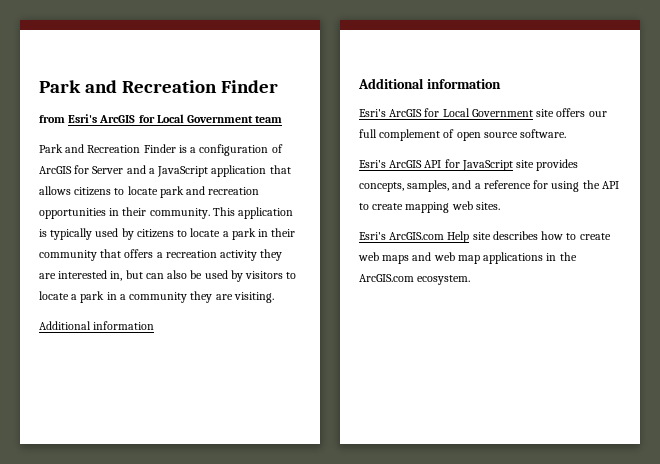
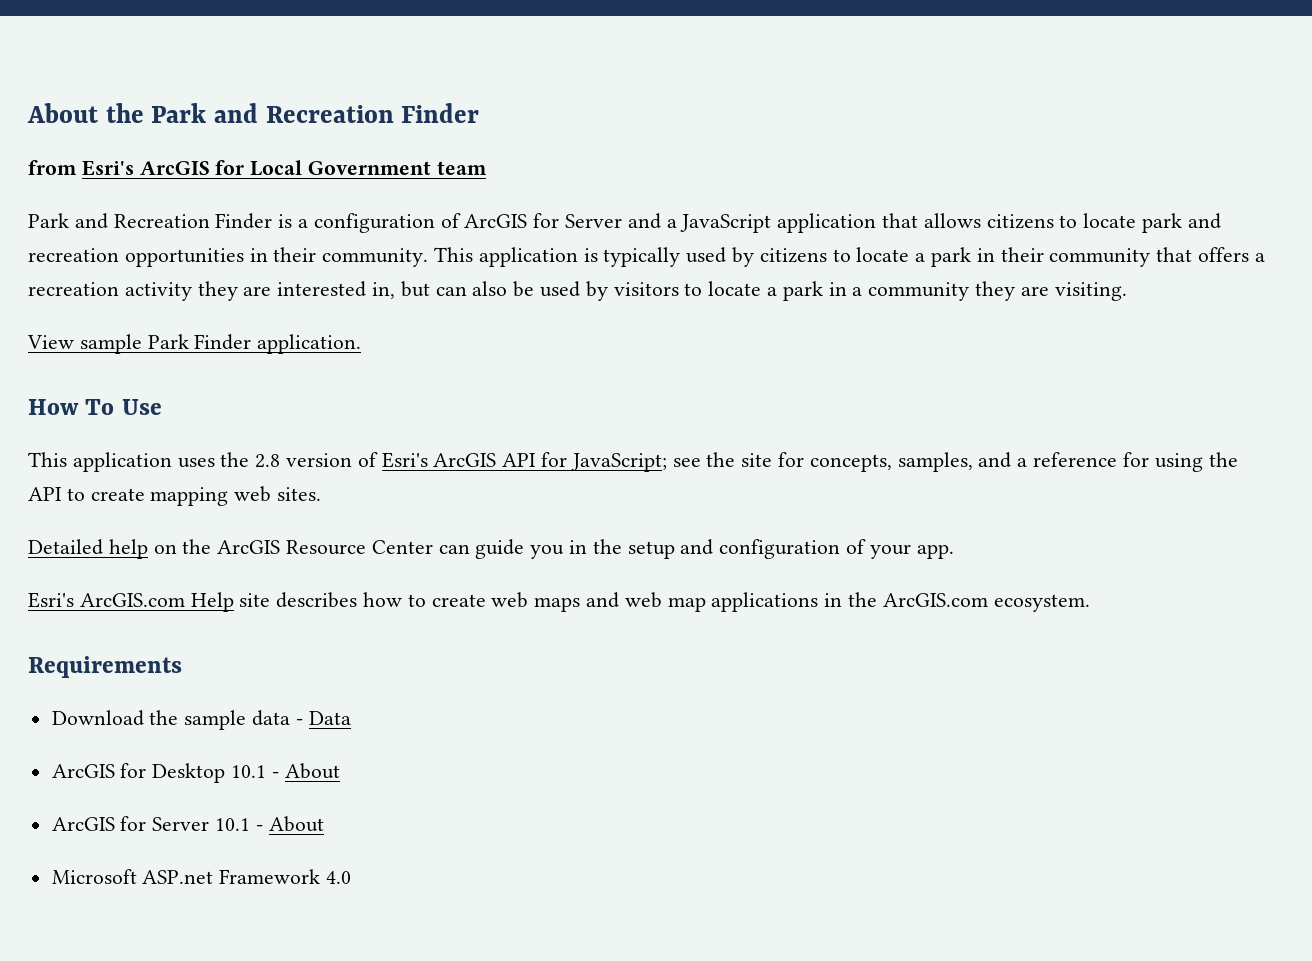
(39, 86) none -> [27,103,144,123] About the
[39,321,155,330] [358,78,501,89] [359,108,607,117] [359,129,567,141] [359,159,579,171] Additional information // Additional information // Esri's ArcGIS for Local Government site offers our full complement of open source software. // Esri's ArcGIS API for JavaScript site provides -> [27,334,362,354] [28,399,162,415] [28,452,805,472] View sample Park Finder application. // How To Use // This application uses the 2.8 version of Esri's ArcGIS API for JavaScript; see the site for
(500, 206) none -> [28,539,954,559] // Detailed help on the ArcGIS Resource Center can guide you in the setup and configuration of your app.
(471, 280) none -> [28,656,182,678] [51,710,351,730] [51,763,340,783] [51,816,324,832] [51,869,352,884] // Requirements // Download the sample data - Data // ArcGIS for Desktop 10.1 - About // ArcGIS for Server 10.1 - About // Microsoft ASP.net Framework 4.0

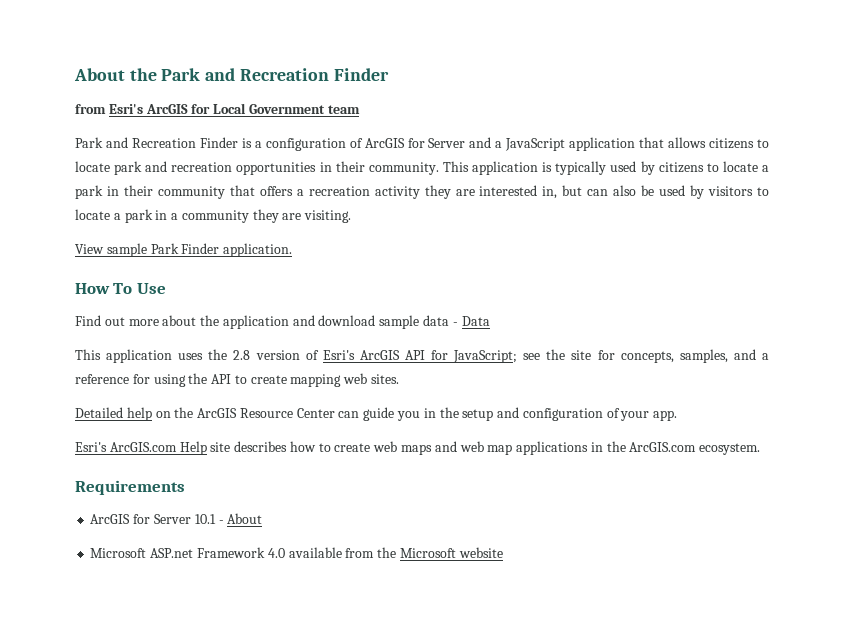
(162, 407) none -> [75,315,490,329] // Find out more about the application and download sample data - Data
[51,710,351,730] [51,763,340,783] // Download the sample data - Data // ArcGIS for Desktop 10.1 - About -> (185, 487) none
(352, 877) none -> [288,547,503,558] available from the Microsoft website

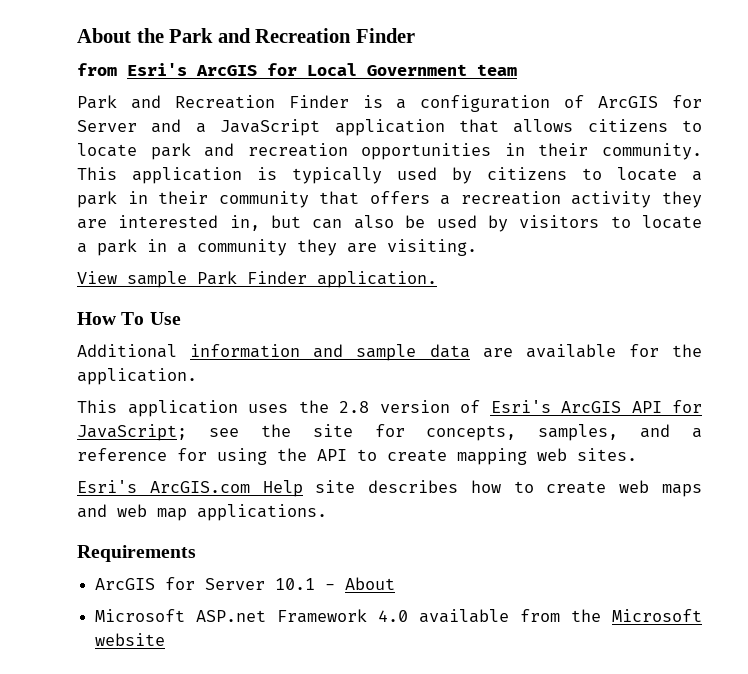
[75,315,490,329] Find out more about the application and download sample data - Data -> [77,344,702,361] [77,368,197,385] Additional information and sample data are available for the application.
[75,407,678,421] // Detailed help on the ArcGIS Resource Center can guide you in the setup and configuration of your app. -> (637, 454) none
[516,441,761,455] applications in the ArcGIS.com ecosystem. -> [197,504,327,521] applications.

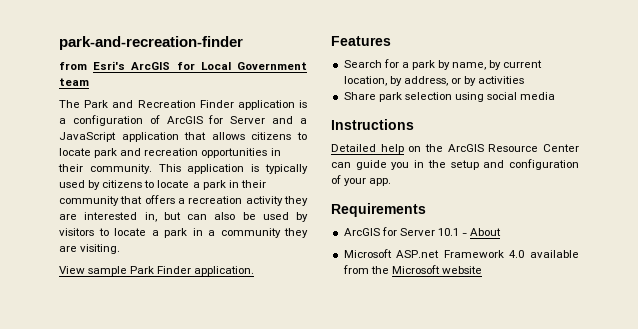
[77,28,415,43] About the Park and Recreation Finder -> [59,36,243,50] park-and-recreation-finder
[77,95,349,109] Park and Recreation Finder -> [59,100,295,110] The Park and Recreation Finder application
[77,312,181,325] [77,344,702,361] [77,368,197,385] [77,400,702,417] [77,424,702,441] [77,448,637,465] [77,480,702,497] [77,504,327,521] How To Use // Additional information and sample data are available for the application. // This application uses the 2.8 version of Esri's ArcGIS API for JavaScript; see the site for concepts, samples, and a reference for using the API to create mapping web sites. // Esri's ArcGIS.com Help site describes how to create web maps and web map applications. -> [331,36,391,46] [343,59,543,70] [343,76,525,86] [343,92,556,102] [331,119,414,130] [331,144,579,154] [331,159,579,170] [331,175,392,186] Features // Search for a park by name, by current location, by address, or by activities // Share park selection using social media // Instructions // Detailed help on the ArcGIS Resource Center can guide you in the setup and configuration of your app.

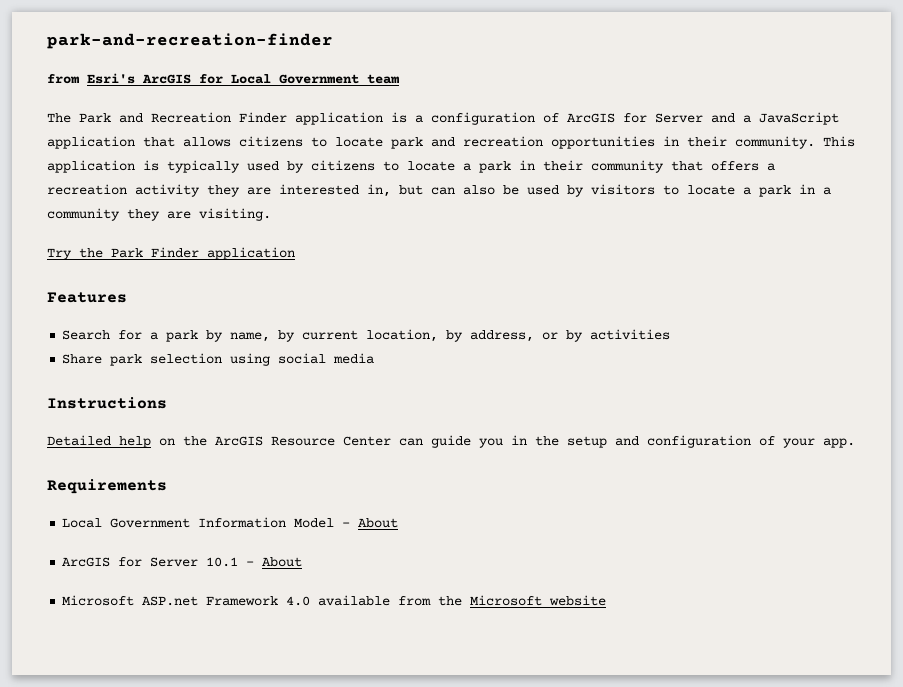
[59,266,128,276] View sample -> [47,248,103,260] Try the
[194,266,255,276] application. -> [207,247,295,260] application
(426, 210) none -> [62,517,399,528] // Local Government Information Model - About

